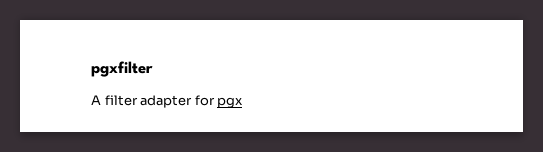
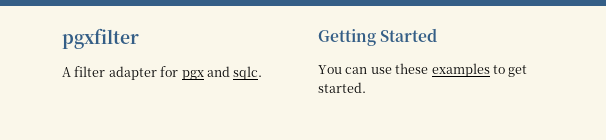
(244, 102) none -> [206,66,263,80] [318,28,438,46] [318,63,528,77] [318,82,366,93] and sqlc. // Getting Started // You can use these examples to get started.

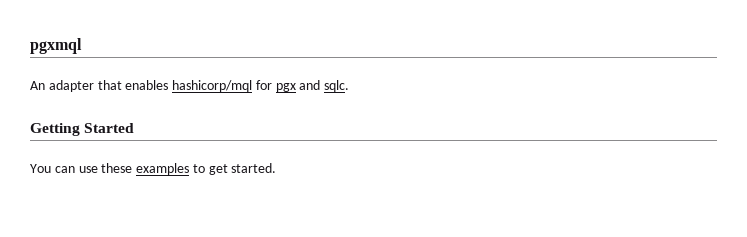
[62,28,139,49] [62,66,157,80] pgxfilter // A filter adapter -> [30,38,82,54] [30,80,253,92] pgxmql // An adapter that enables hashicorp/mql

